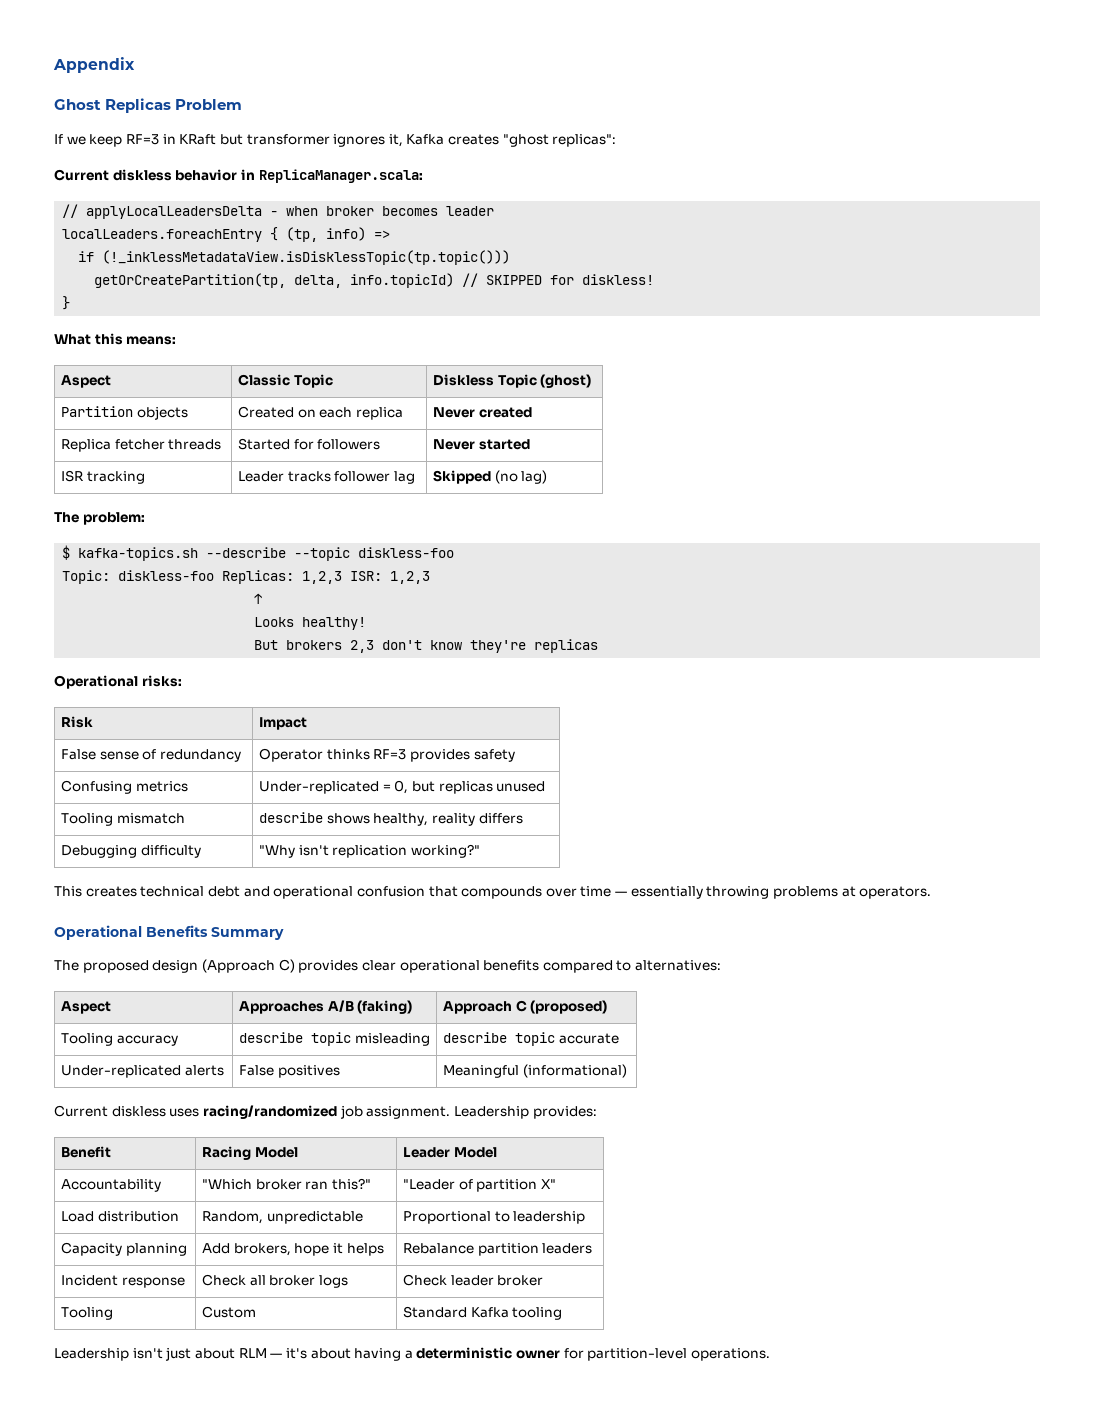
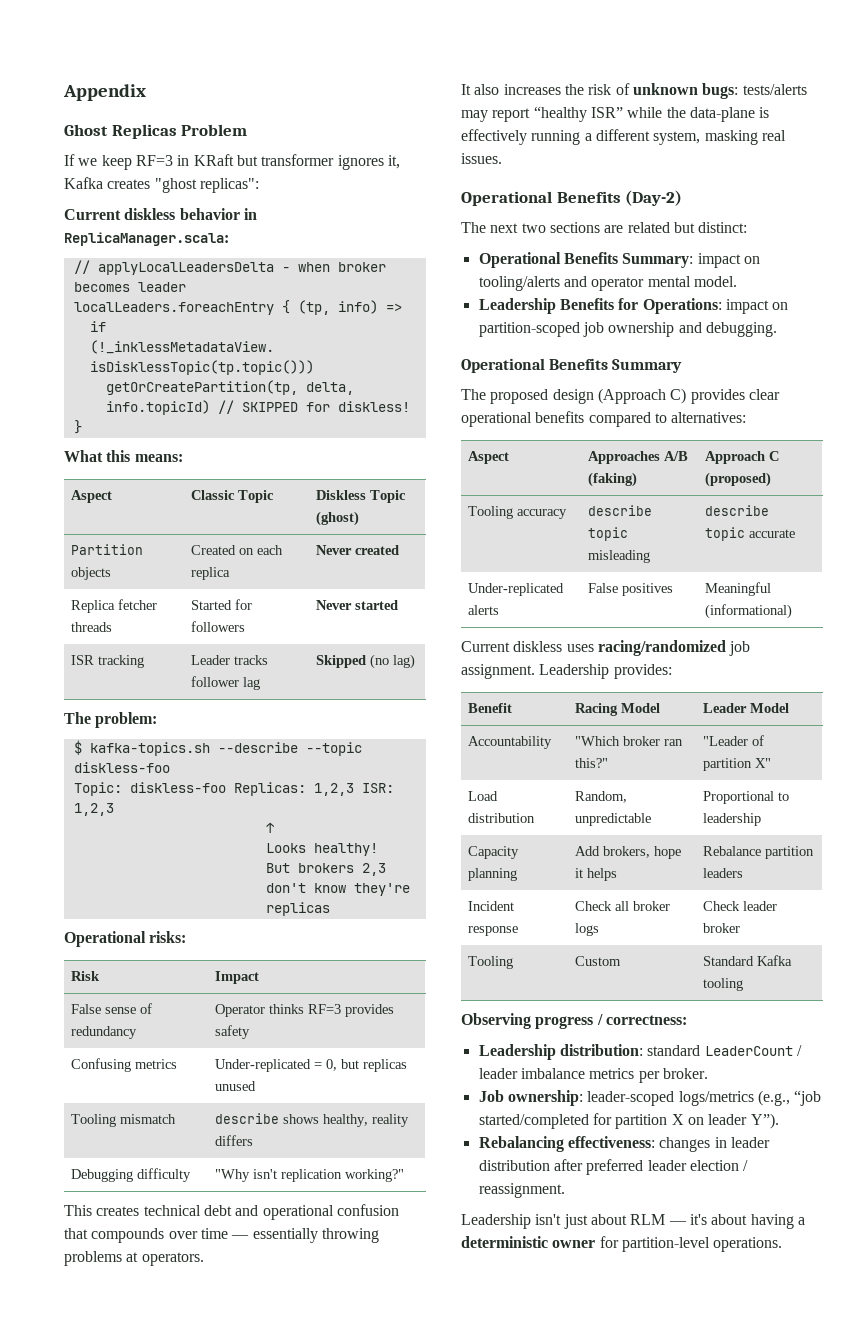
(932, 892) none -> [461,83,807,99] [461,106,770,122] [461,129,786,145] [461,153,502,164] [461,190,683,206] [461,222,748,233] [478,252,760,268] [478,276,737,291] [478,298,789,314] [478,322,777,337] // It also increases the risk of unknown bugs: tests/alerts may report “healthy ISR” while the data-plane is effectively running a different system, masking real issues. // Operational Benefits (Day-2) // The next two sections are related but distinct: // Operational Benefits Summary: impact on tooling/alerts and operator mental model. // Leadership Benefits for Operations: impact on partition-scoped job ownership and debugging.
(563, 1313) none -> [461,1013,687,1029] [478,1044,802,1060] [478,1068,708,1083] [478,1090,822,1106] [478,1113,779,1129] [478,1136,770,1152] [478,1159,749,1175] [478,1183,565,1198] // Observing progress / correctness: // Leadership distribution: standard LeaderCount / leader imbalance metrics per broker. // Job ownership: leader-scoped logs/metrics (e.g., “job started/completed for partition X on leader Y”). // Rebalancing effectiveness: changes in leader distribution after preferred leader election / reassignment.

